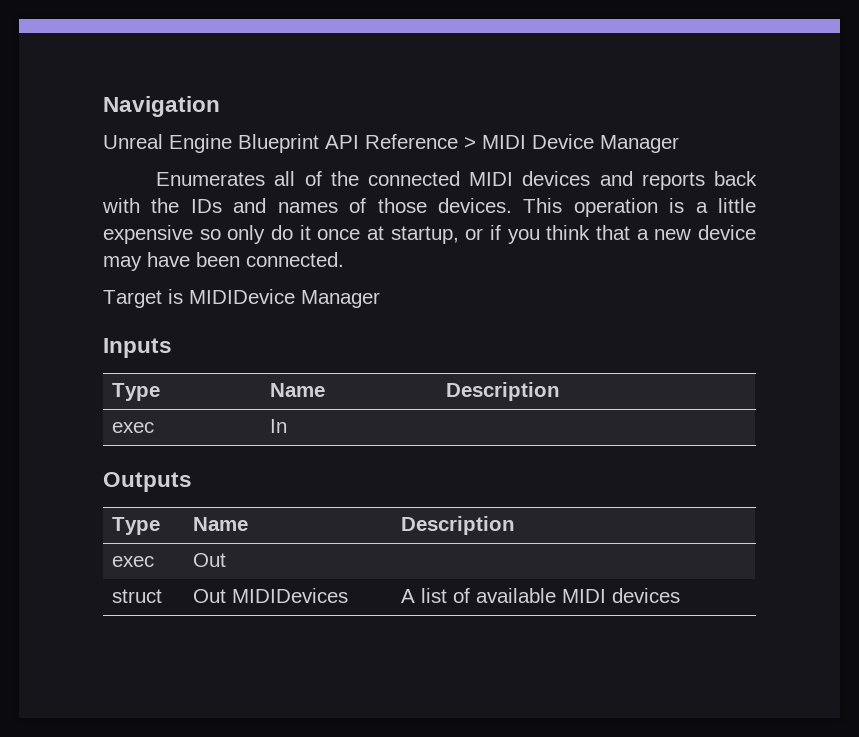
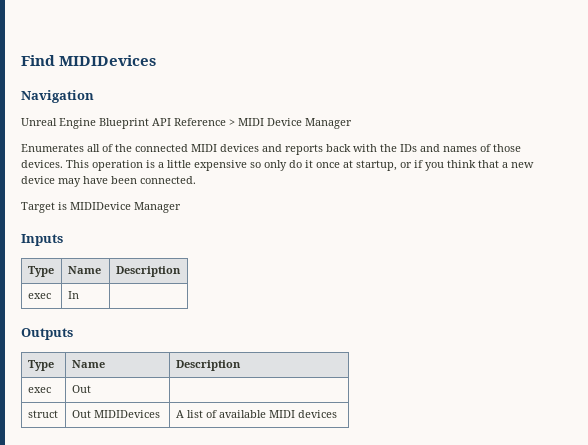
(103, 106) none -> [21,55,157,66] Find MIDIDevices //

